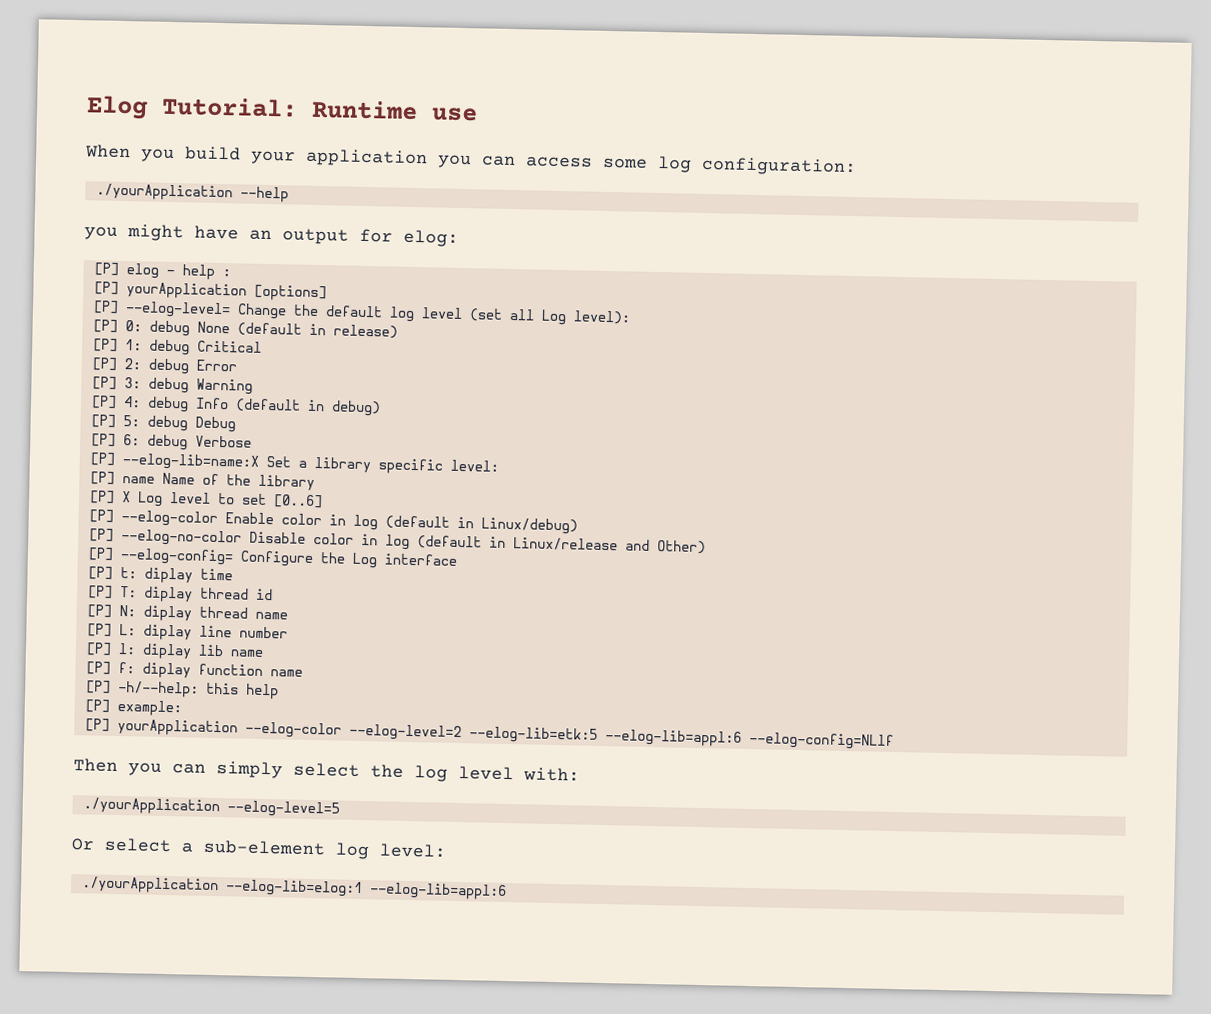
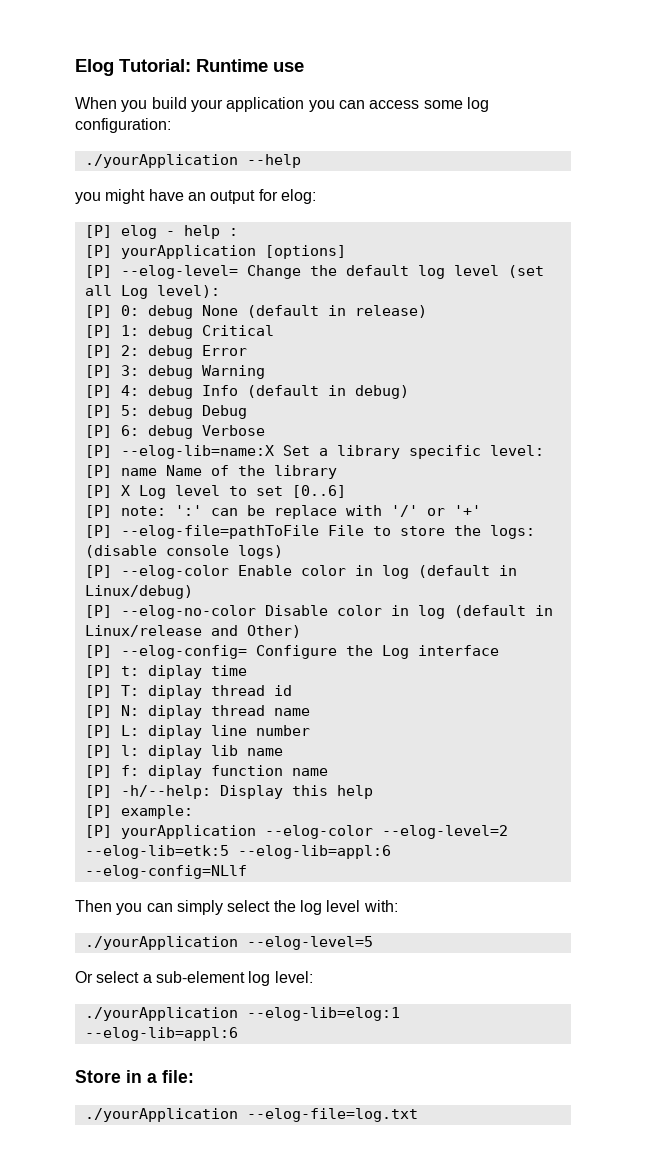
(323, 501) none -> [84,505,481,519] [84,525,535,539] [84,545,283,559] // [P] note: ':' can be replace with '/' or '+' // [P] --elog-file=pathToFile File to store the logs: (disable console logs)
(199, 689) none -> [219,785,283,799] Display
(507, 891) none -> [75,1070,194,1083] [84,1108,418,1122] // Store in a file: // ./yourApplication --elog-file=log.txt

